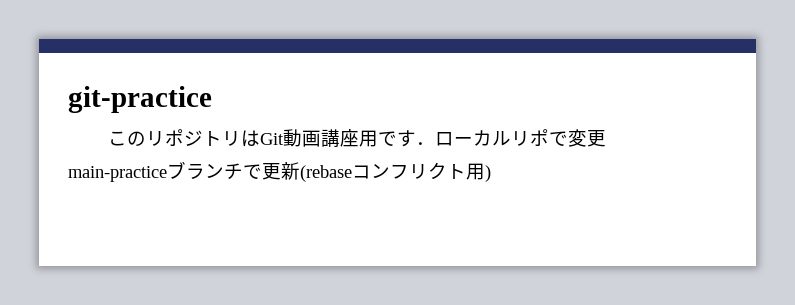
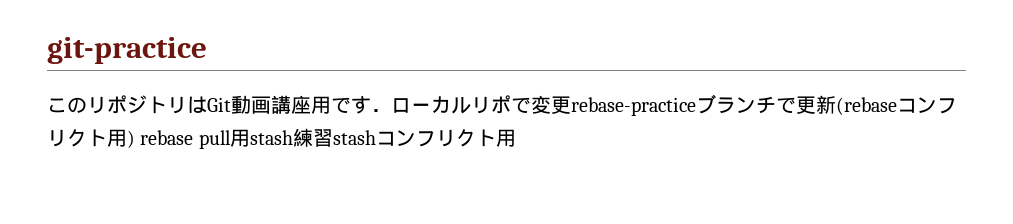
[68,166,167,182] main-practice -> [571,97,696,116] rebase-practice
(491, 173) none -> [140,128,516,149] rebase pull用stash練習stashコンフリクト用

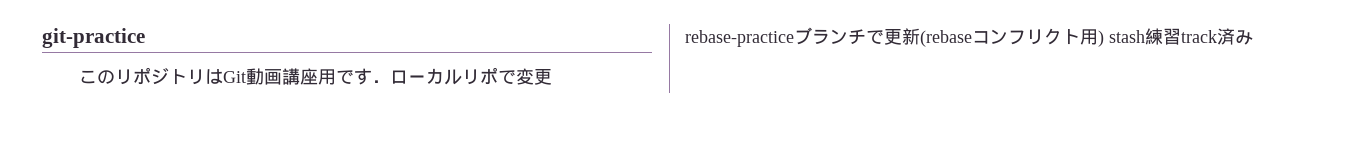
[140,128,516,149] rebase pull用stash練習stashコンフリクト用 -> [1109,28,1253,45] stash練習track済み

